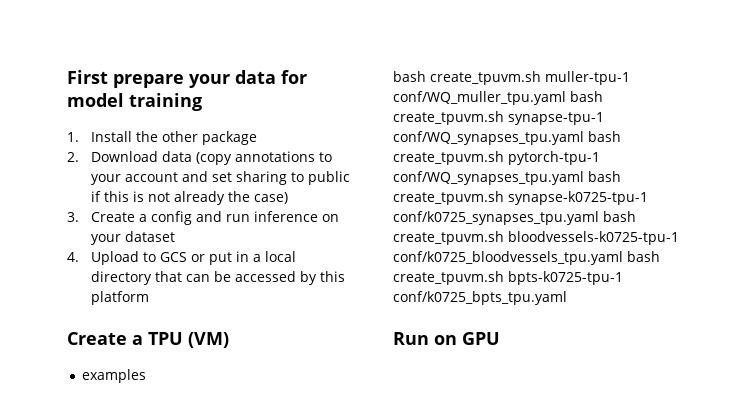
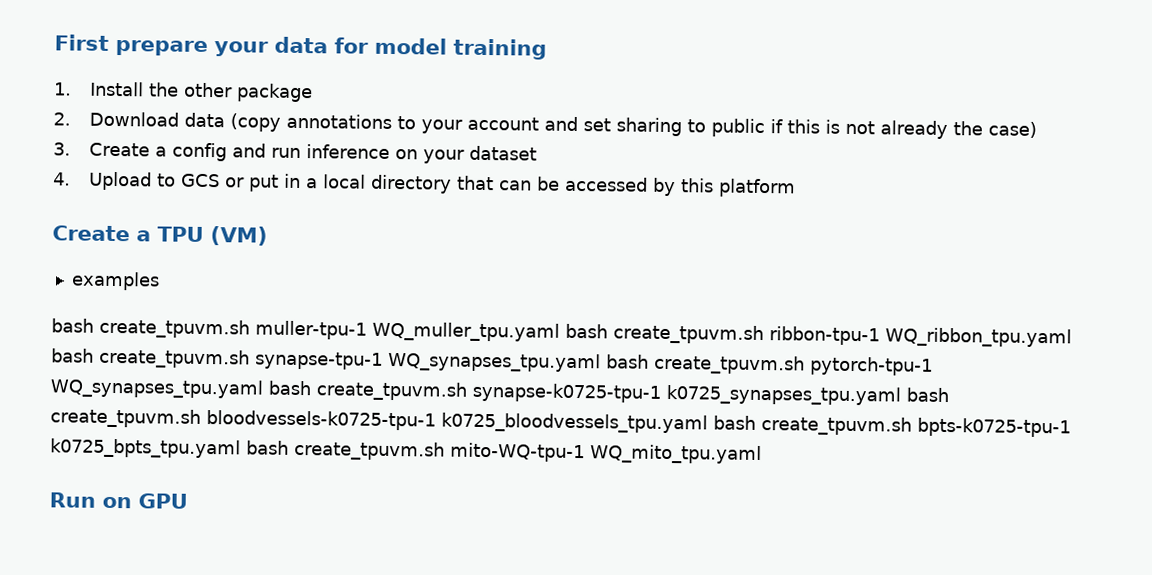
[393,91,566,105] conf/WQ_muller_tpu.yaml -> [371,321,1072,348] WQ_muller_tpu.yaml bash create_tpuvm.sh ribbon-tpu-1 WQ_ribbon_tpu.yaml
[393,131,584,145] conf/WQ_synapses_tpu.yaml -> [388,351,601,373] WQ_synapses_tpu.yaml
[393,171,584,185] conf/WQ_synapses_tpu.yaml -> [50,378,263,399] WQ_synapses_tpu.yaml
[393,211,599,225] conf/k0725_synapses_tpu.yaml -> [666,384,901,406] k0725_synapses_tpu.yaml
[393,251,623,265] conf/k0725_bloodvessels_tpu.yaml -> [441,412,708,434] k0725_bloodvessels_tpu.yaml
[393,291,567,305] conf/k0725_bpts_tpu.yaml -> [50,438,762,465] k0725_bpts_tpu.yaml bash create_tpuvm.sh mito-WQ-tpu-1 WQ_mito_tpu.yaml

